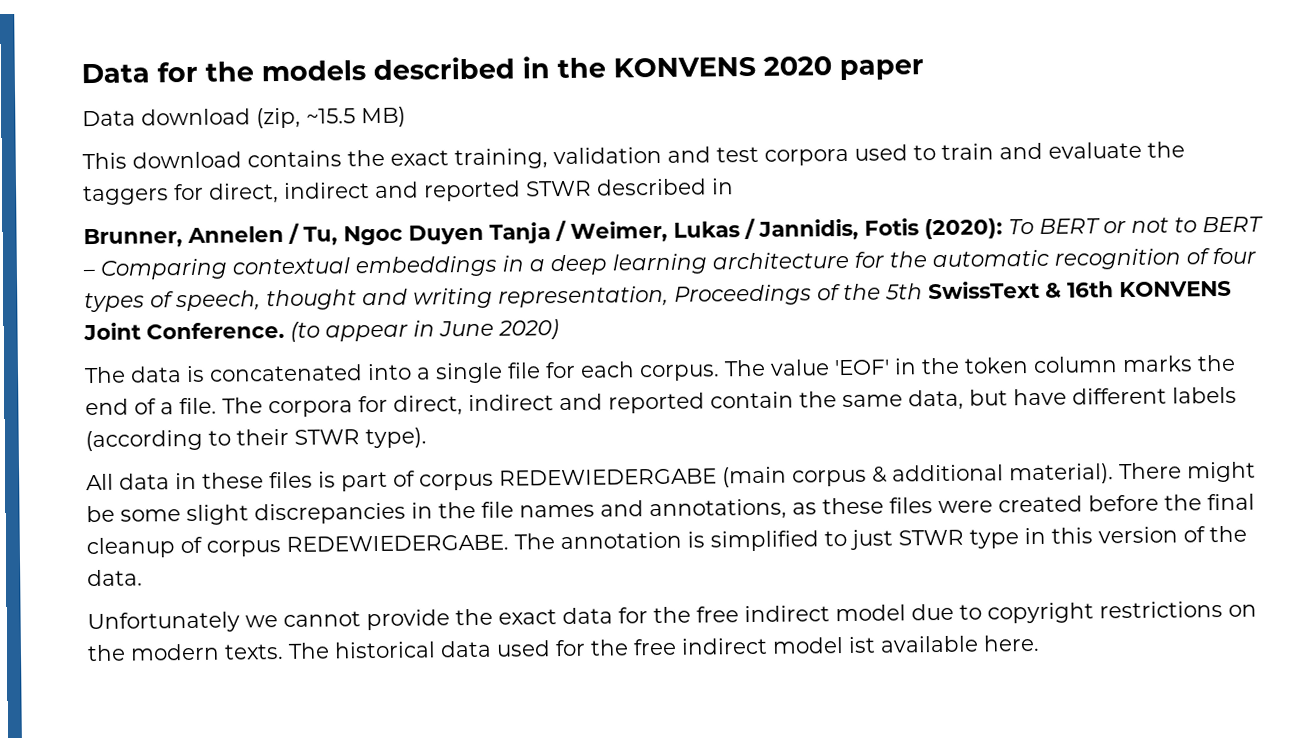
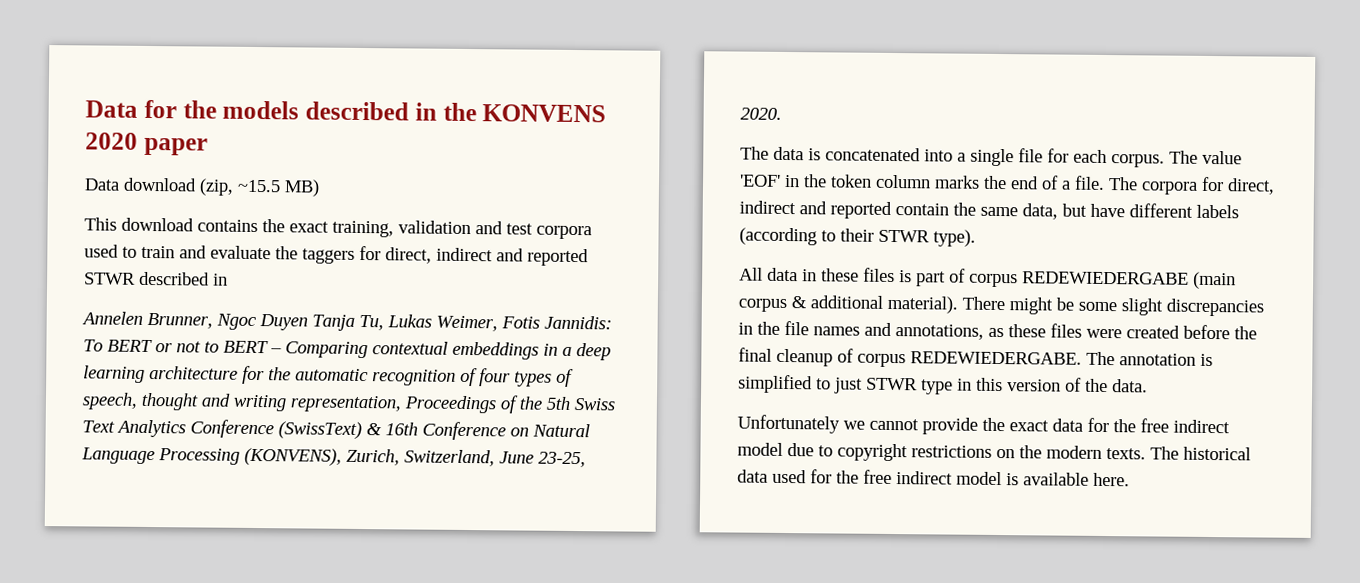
[83,217,1003,249] Brunner, Annelen / Tu, Ngoc Duyen Tanja / Weimer, Lukas / Jannidis, Fotis (2020): -> [81,311,612,332] Annelen Brunner, Ngoc Duyen Tanja Tu, Lukas Weimer, Fotis Jannidis:
[928,280,1232,300] [83,319,559,342] SwissText & 16th KONVENS Joint Conference. (to appear in June 2020) -> [574,398,615,411] [82,419,590,441] [81,447,586,468] [740,107,782,120] Swiss Text Analytics Conference (SwissText) & 16th Conference on Natural Language Processing (KONVENS), Zurich, Switzerland, June 23-25, 2020.
[848,636,876,653] ist -> [1006,473,1019,486] is

